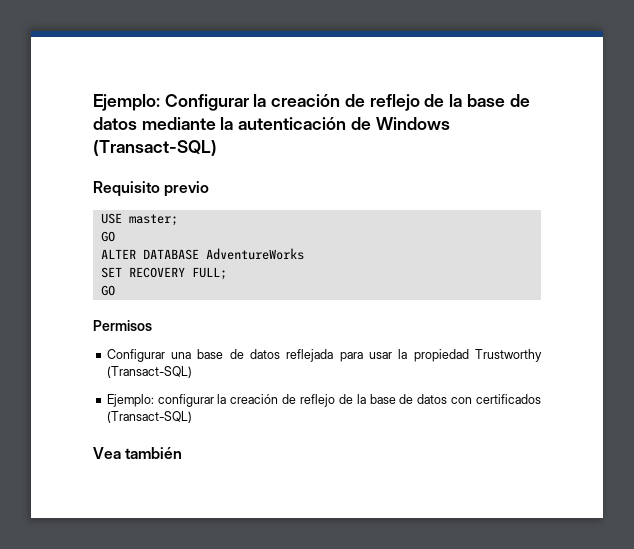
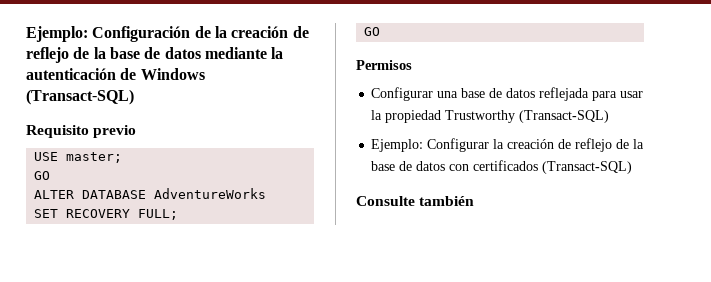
[93,94,249,111] Ejemplo: Configurar -> [26,26,211,42] Ejemplo: Configuración de
[157,394,214,407] configurar -> [427,138,490,152] Configurar
[93,447,121,459] Vea -> [356,196,415,206] Consulte

